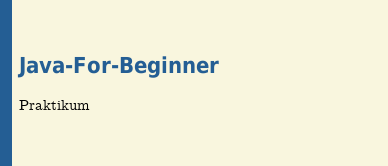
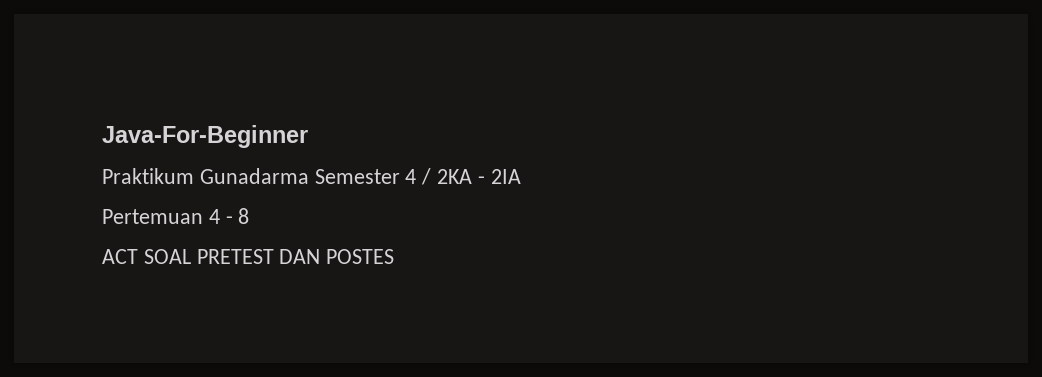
(90, 105) none -> [199,168,521,185] [102,208,250,224] [102,249,395,264] Gunadarma Semester 4 / 2KA - 2IA // Pertemuan 4 - 8 // ACT SOAL PRETEST DAN POSTES

